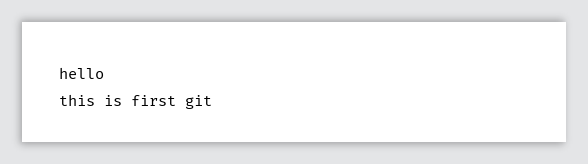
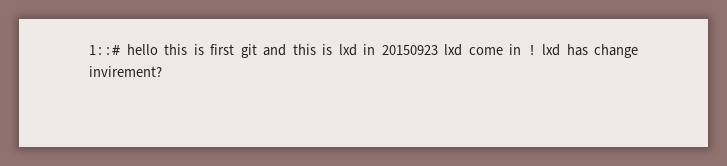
(59, 73) none -> [89,45,120,55] 1::#
(104, 73) // -> (158, 49) none
(212, 102) none -> [263,44,638,58] [89,66,162,77] and this is lxd in 20150923 lxd come in ! lxd has change invirement?

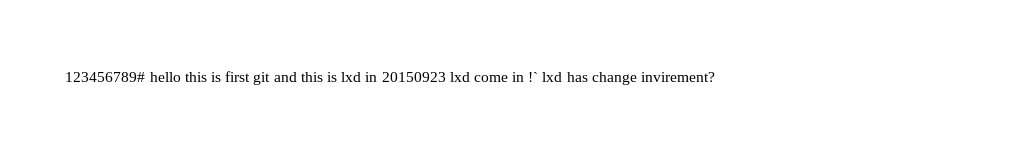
[89,45,120,55] 1::# -> [65,72,146,82] 123456789#
[527,45,536,55] ! -> [528,72,539,82] !`

